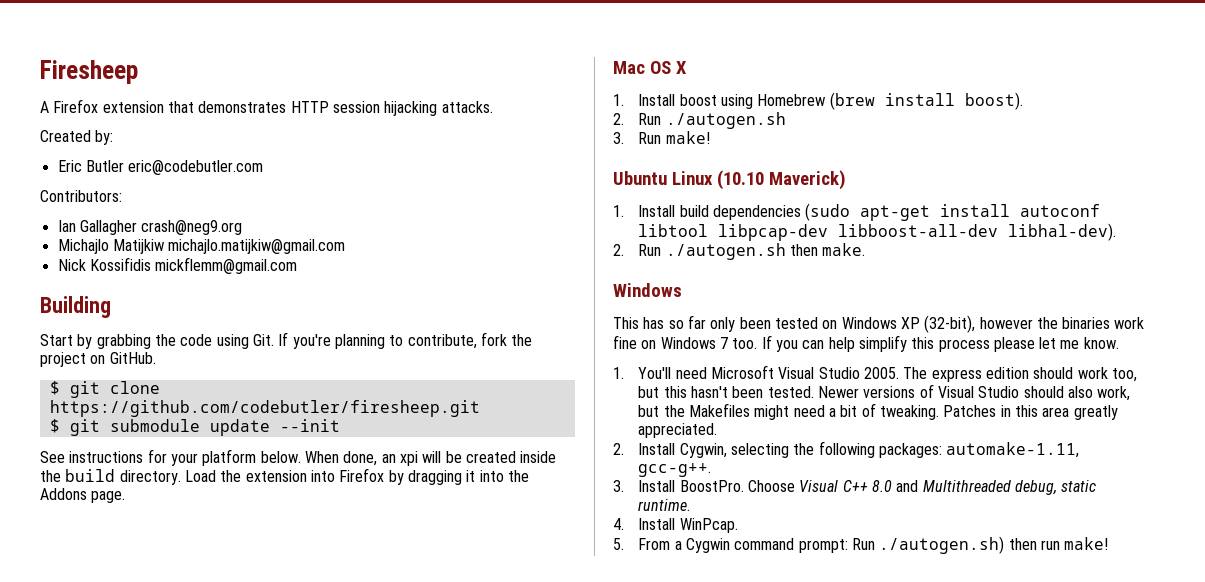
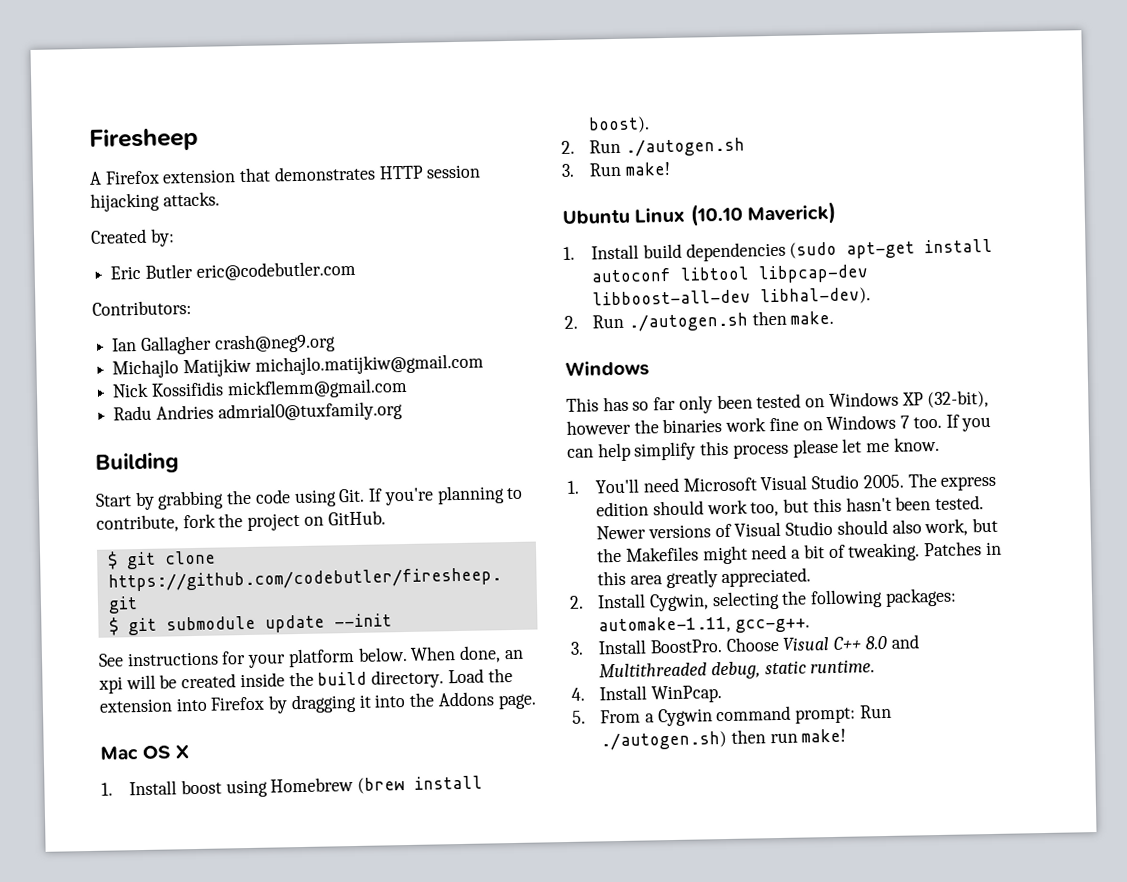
(298, 265) none -> [113,401,403,423] // Radu Andries admrial0@tuxfamily.org

